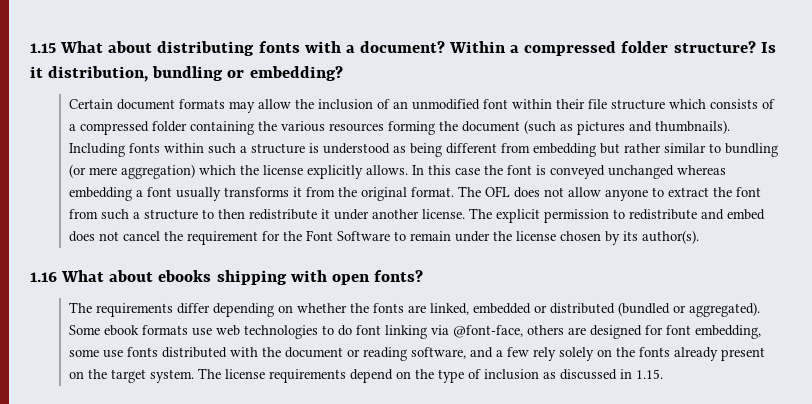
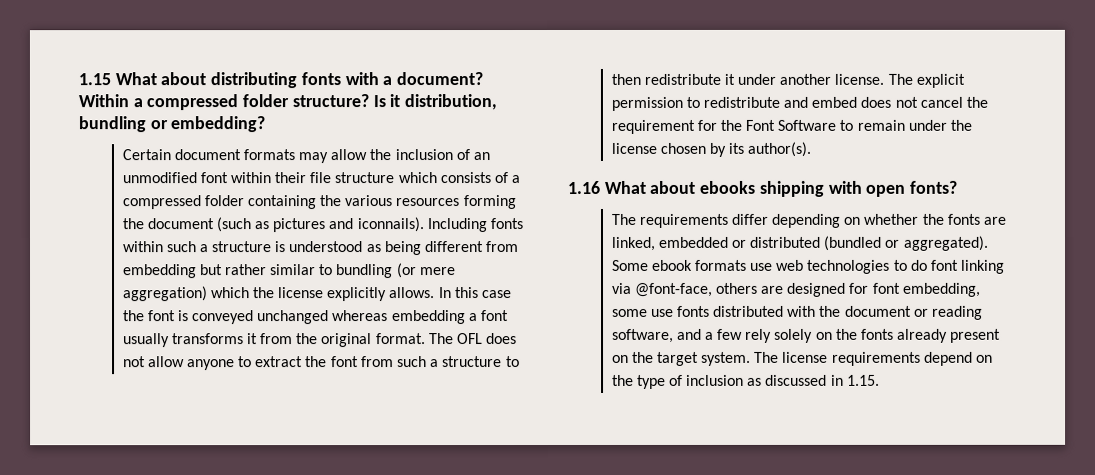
[654,120,730,134] thumbnails). -> [356,217,424,233] iconnails).

